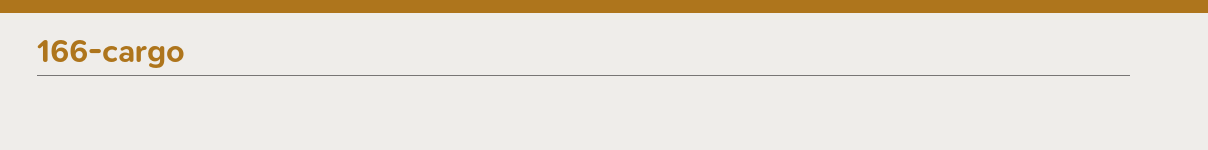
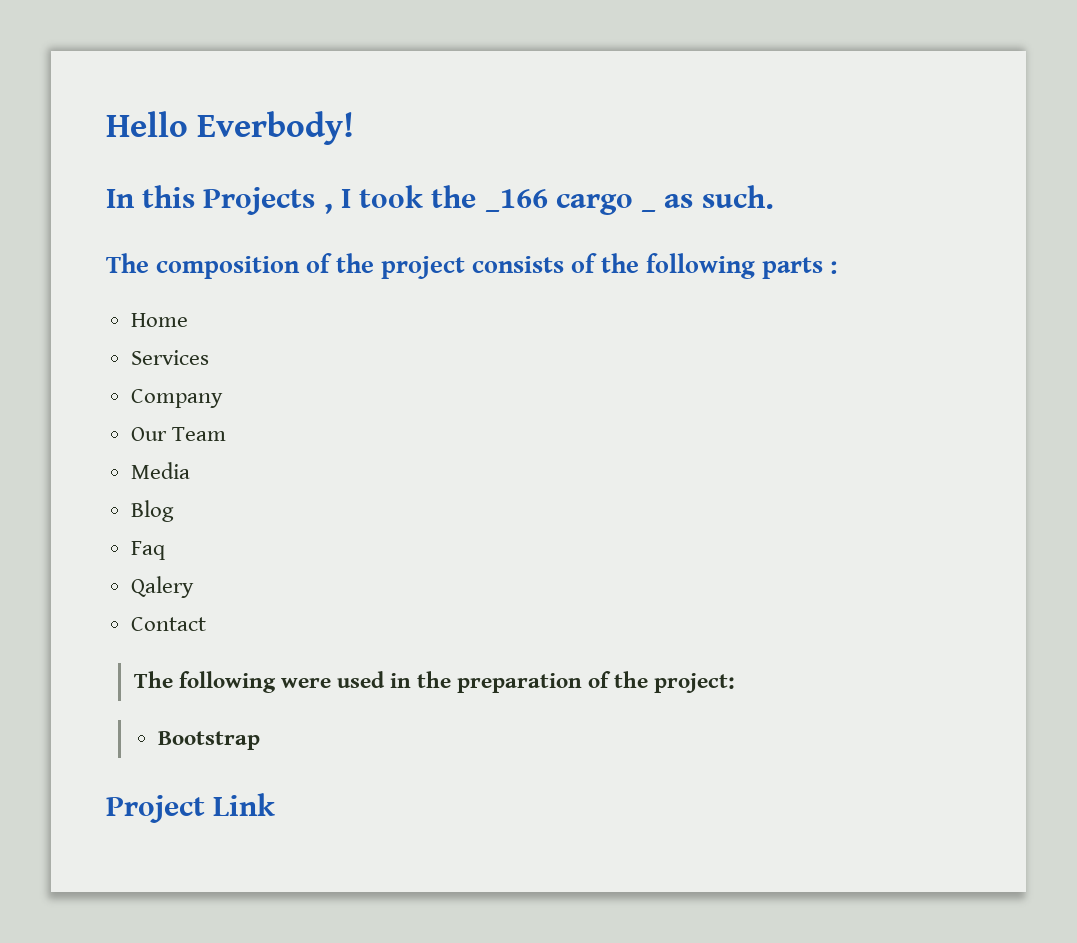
[36,39,185,68] 166-cargo -> [106,111,355,145] [106,185,657,215] [664,185,774,209] [106,253,838,279] [130,313,188,327] [130,350,209,365] [130,389,223,408] [130,427,226,441] [130,462,190,479] [130,500,174,522] [130,541,165,560] [130,576,194,598] [130,617,206,631] [133,671,736,693] [158,731,261,750] [106,793,276,823] Hello Everbody! // In this Projects , I took the _166 cargo _ as such. // The composition of the project consists of the following parts : // Home // Services // Company // Our Team // Media // Blog // Faq // Qalery // Contact // The following were used in the preparation of the project: // Bootstrap // Project Link

